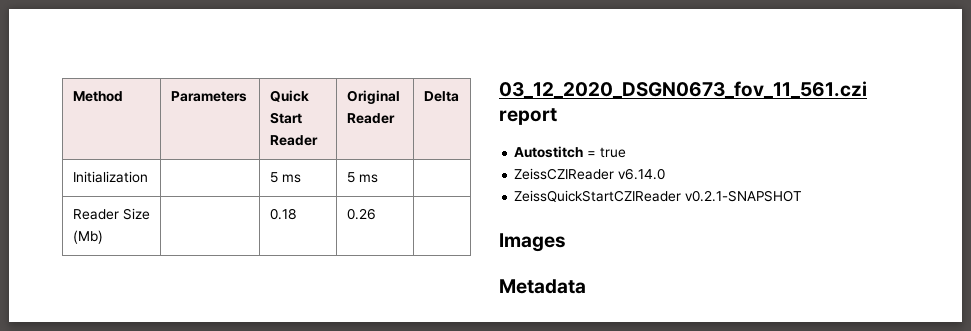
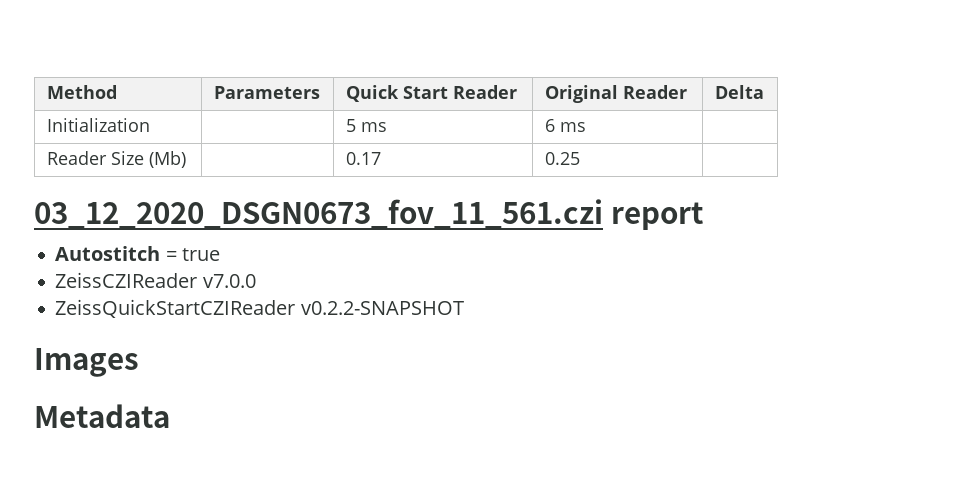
[346,172,355,183] 5 -> [544,119,555,132] 6
[269,208,296,220] [346,208,376,220] 0.18 | 0.26 -> [345,152,381,165] [544,152,580,165] 0.17 | 0.25
[618,168,666,180] v6.14.0 -> [202,274,256,288] v7.0.0
[685,190,803,202] v0.2.1-SNAPSHOT -> [300,301,464,315] v0.2.2-SNAPSHOT

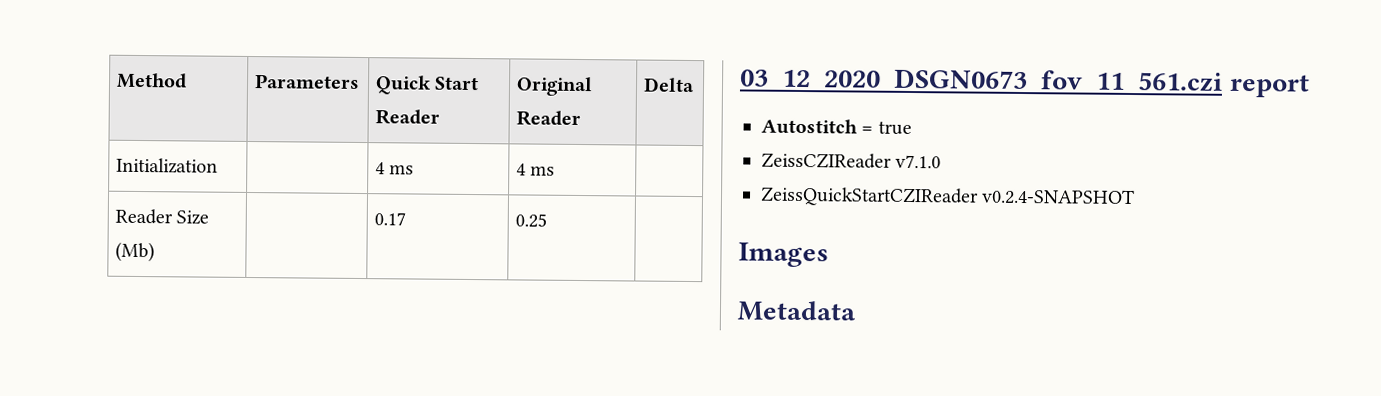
[345,119,387,132] [544,119,555,132] 5 ms | 6 -> [375,162,415,175] [516,163,527,176] 4 ms | 4
[202,274,256,288] v7.0.0 -> [895,154,942,169] v7.1.0
[300,301,464,315] v0.2.2-SNAPSHOT -> [981,188,1136,206] v0.2.4-SNAPSHOT

